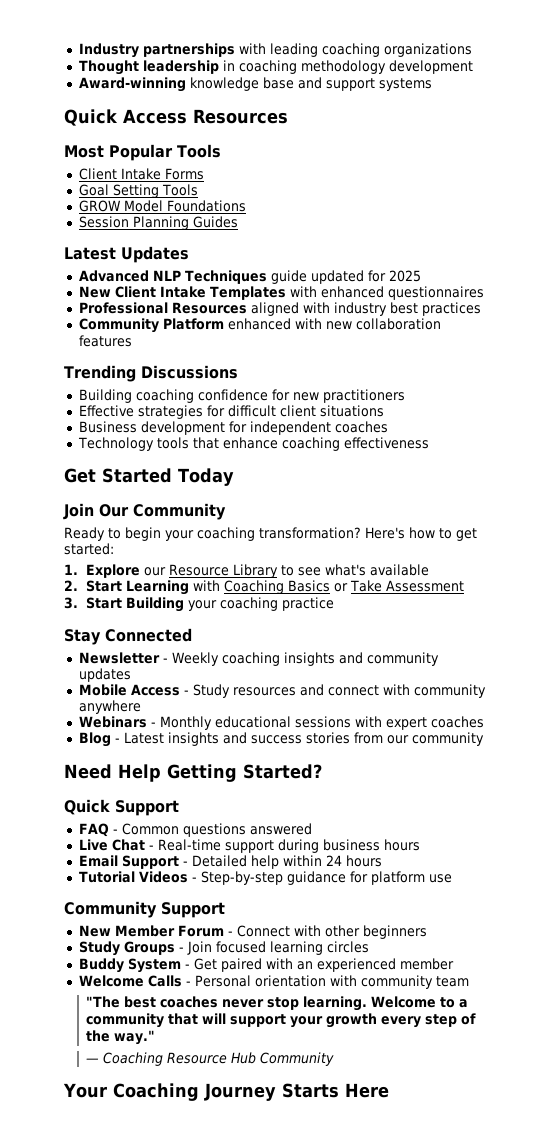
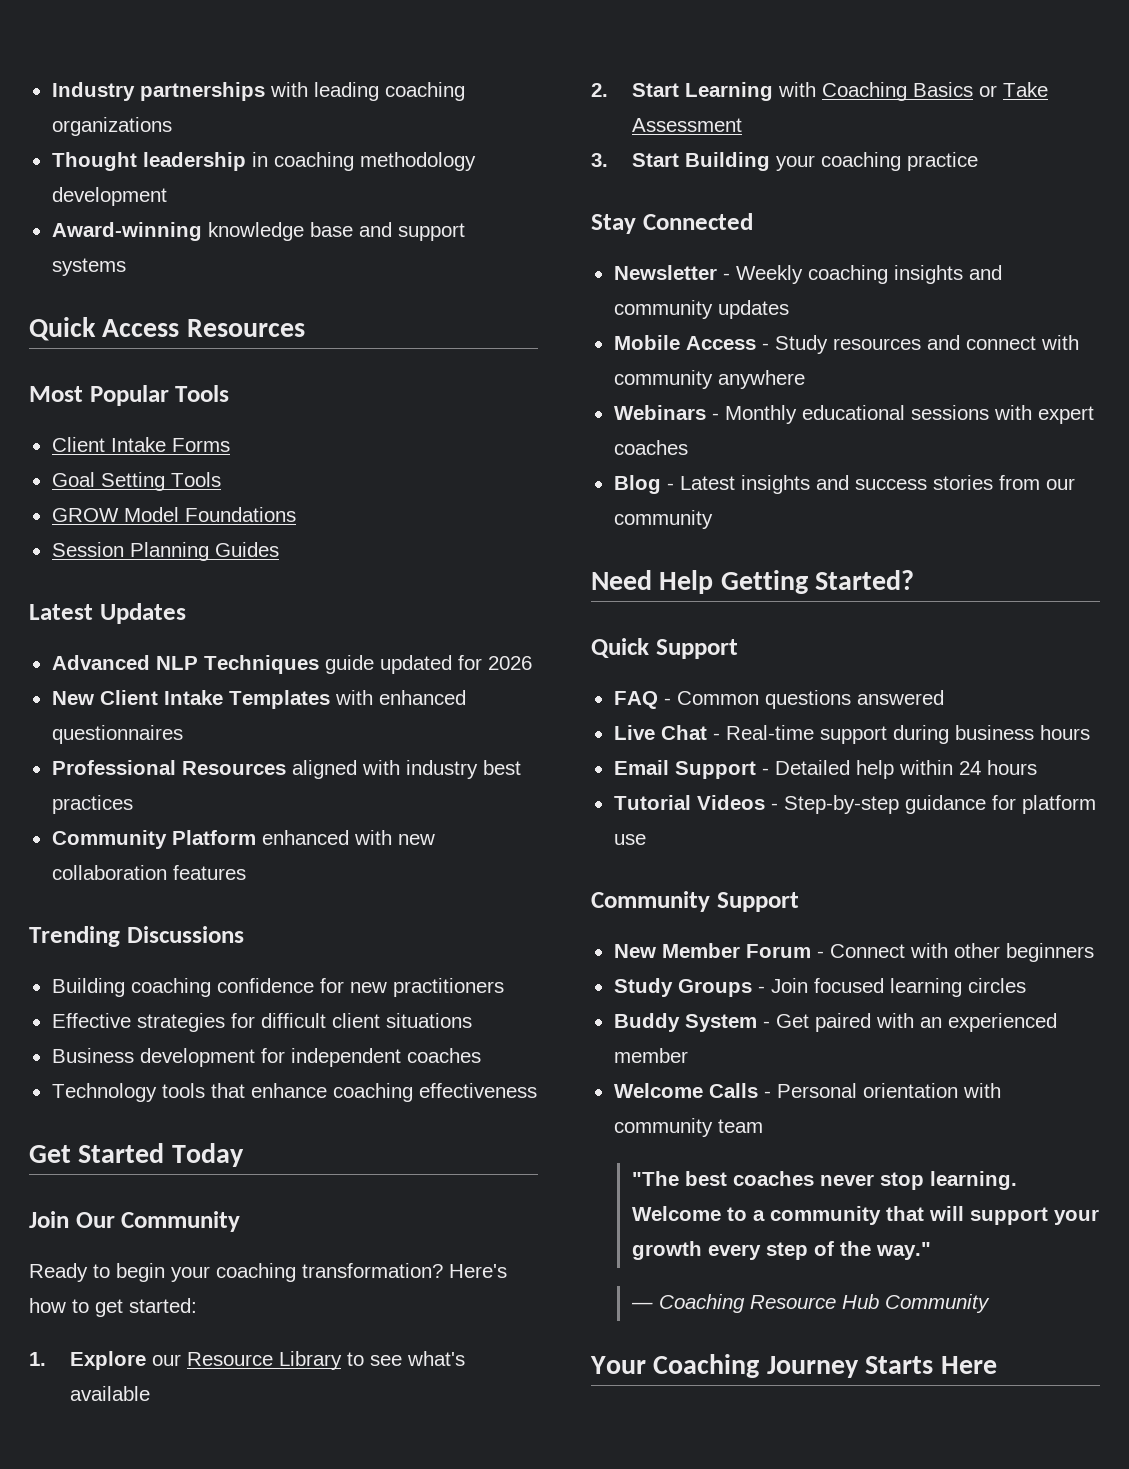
[388,270,421,282] 2025 -> [487,656,532,670] 2026

